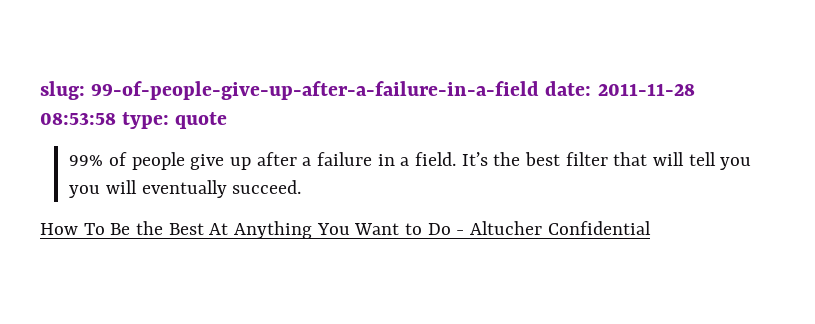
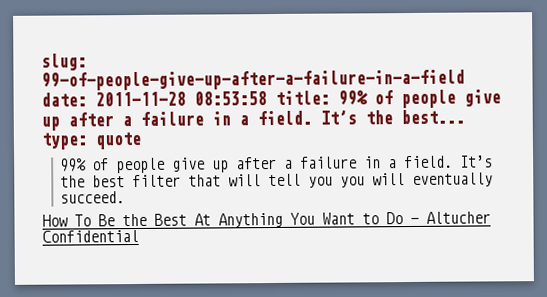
(116, 118) none -> [275,89,501,109] [41,109,465,131] title: 99% of people give up after a failure in a field. It’s the best...

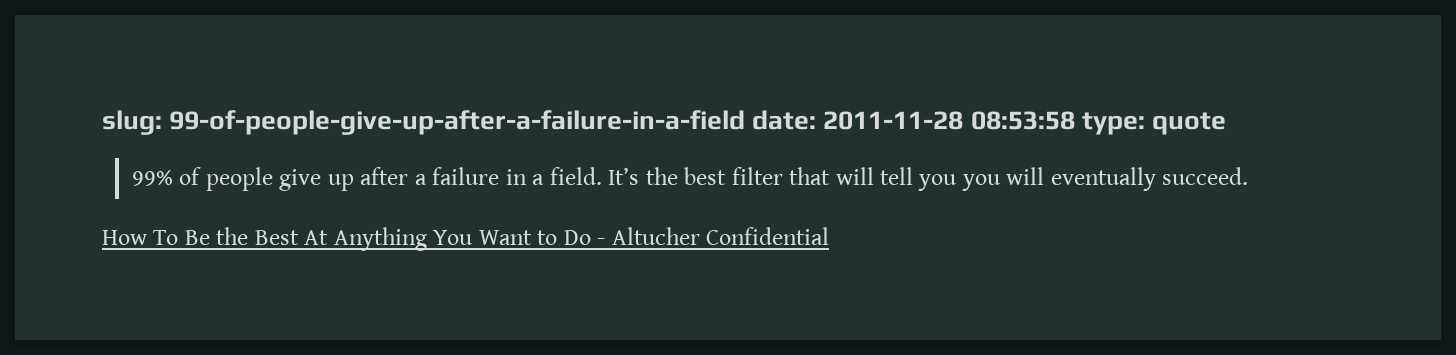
[275,89,501,109] [41,109,465,131] title: 99% of people give up after a failure in a field. It’s the best... -> (1075, 120) none

